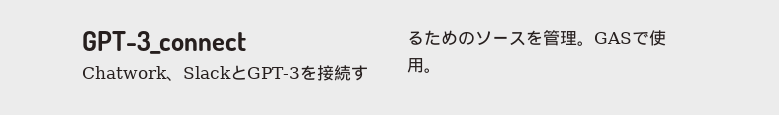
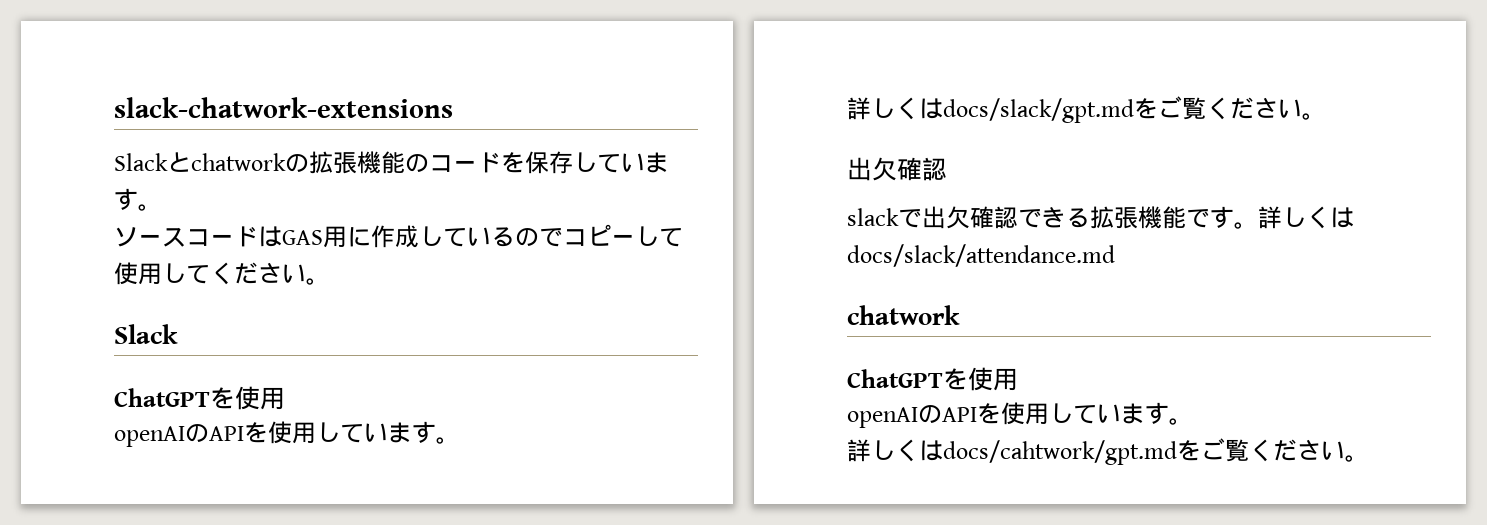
[82,31,246,54] [82,65,368,81] [407,30,666,46] [407,58,424,73] GPT-3_connect // Chatwork、SlackとGPT-3を接続するためのソースを管理。GASで使用 -> [114,97,453,118] [114,151,669,174] [114,188,162,211] [114,224,683,248] [114,262,330,285] [114,324,178,344] [114,386,285,410] [114,421,460,447] [847,96,1326,123] [847,157,947,181] [847,206,1354,229] [847,244,1115,267] [847,305,960,325] [847,367,1018,391] [847,402,1193,428] [847,438,1345,465] slack-chatwork-extensions // Slackとchatworkの拡張機能のコードを保存しています。 // ソースコードはGAS用に作成しているのでコピーして使用してください。 // Slack // ChatGPTを使用 // openAIのAPIを使用しています。 // 詳しくはdocs/slack/gpt.mdをご覧ください。 // 出欠確認 // slackで出欠確認できる拡張機能です。詳しくはdocs/slack/attendance.md // chatwork // ChatGPTを使用 // openAIのAPIを使用しています。 // 詳しくはdocs/cahtwork/gpt.mdをご覧ください

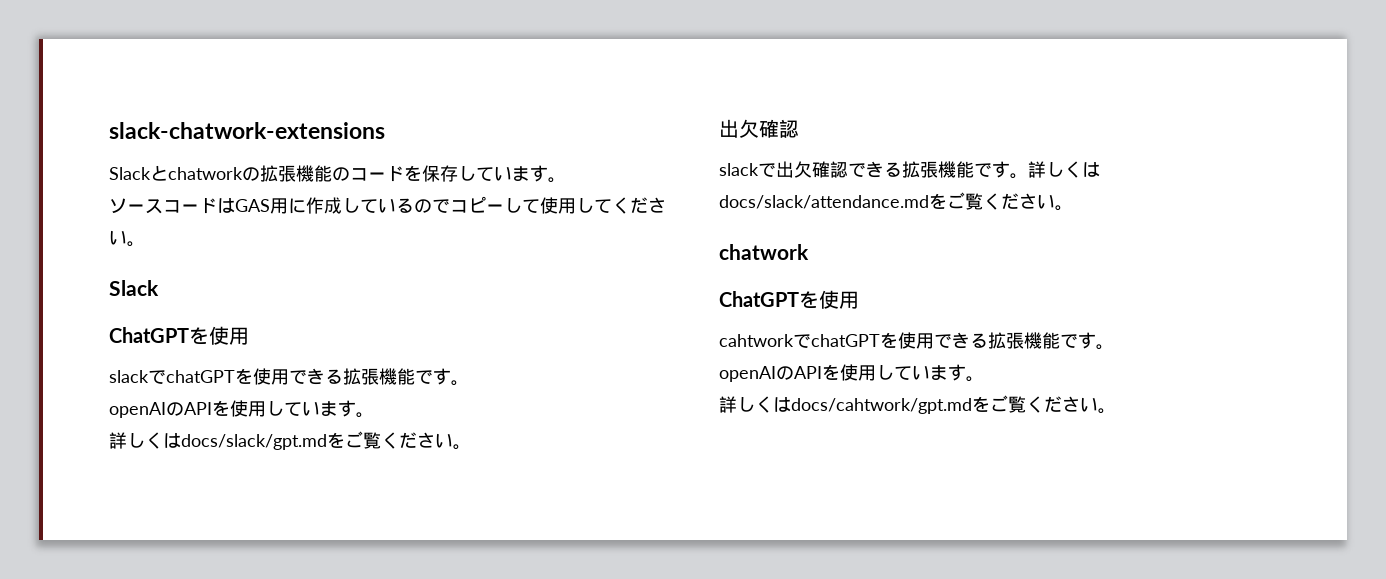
(285, 398) none -> [109,368,469,386] // slackでchatGPTを使用できる拡張機能です。
(1115, 255) none -> [929,192,1073,211] をご覧ください。
(1018, 379) none -> [719,332,1114,350] // cahtworkでchatGPTを使用できる拡張機能です。

